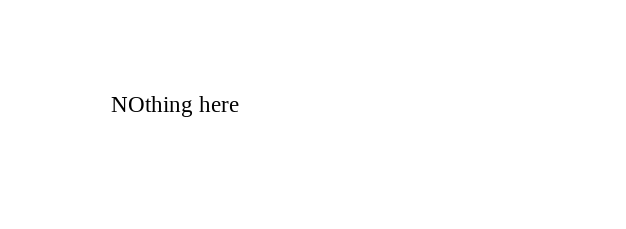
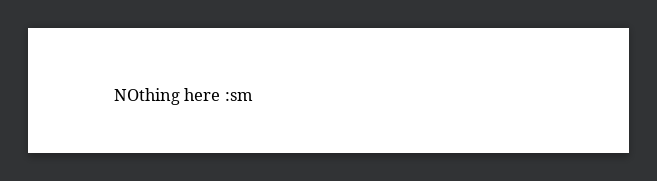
(240, 104) none -> [224,92,253,101] :sm

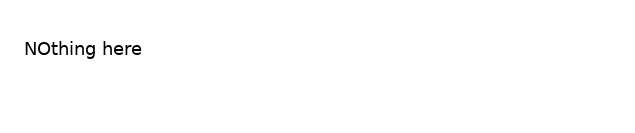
[224,92,253,101] :sm -> (142, 48) none

